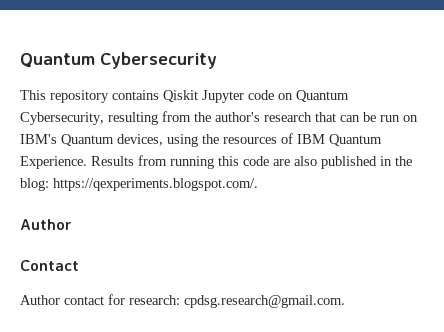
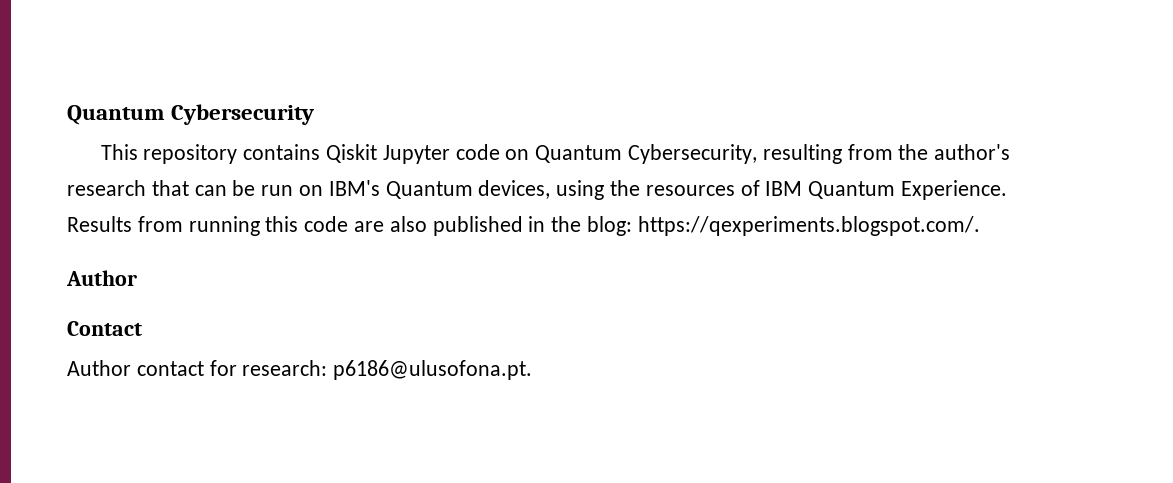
[184,295,345,308] cpdsg.research@gmail.com. -> [333,360,533,380] p6186@ulusofona.pt.

